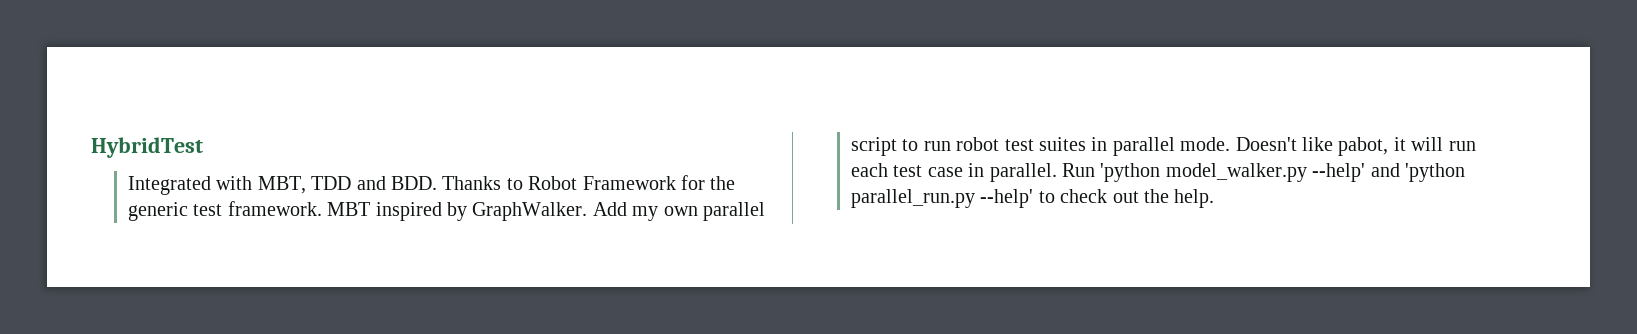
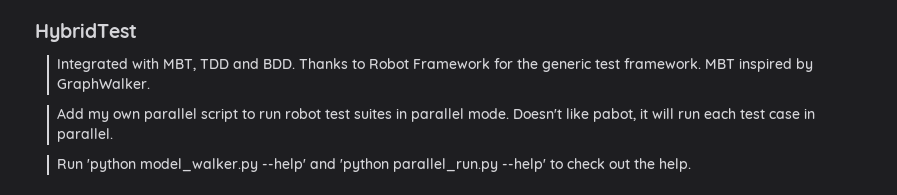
(588, 211) none -> (150, 85) //
(1057, 172) none -> (113, 135) //

